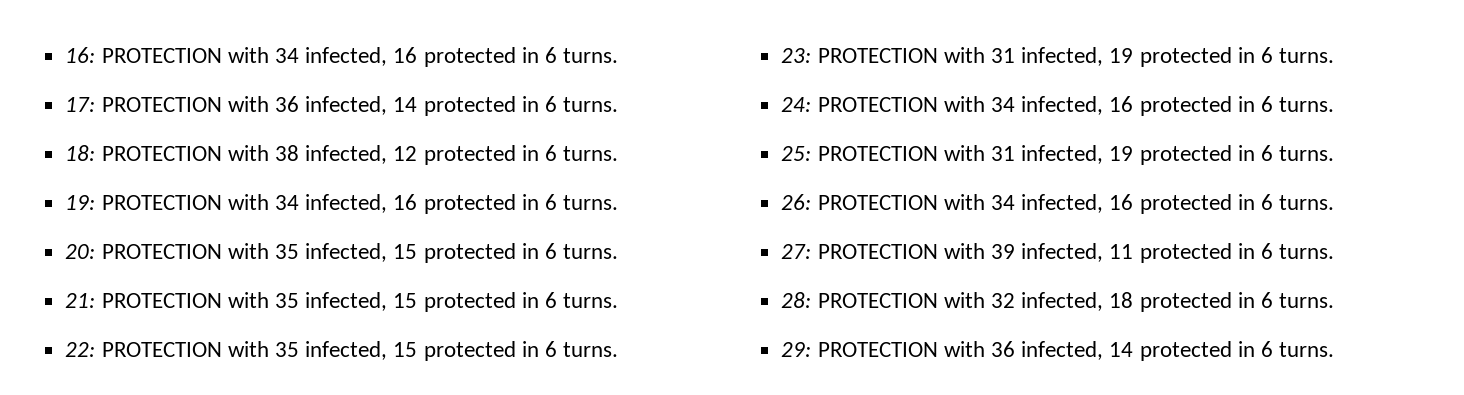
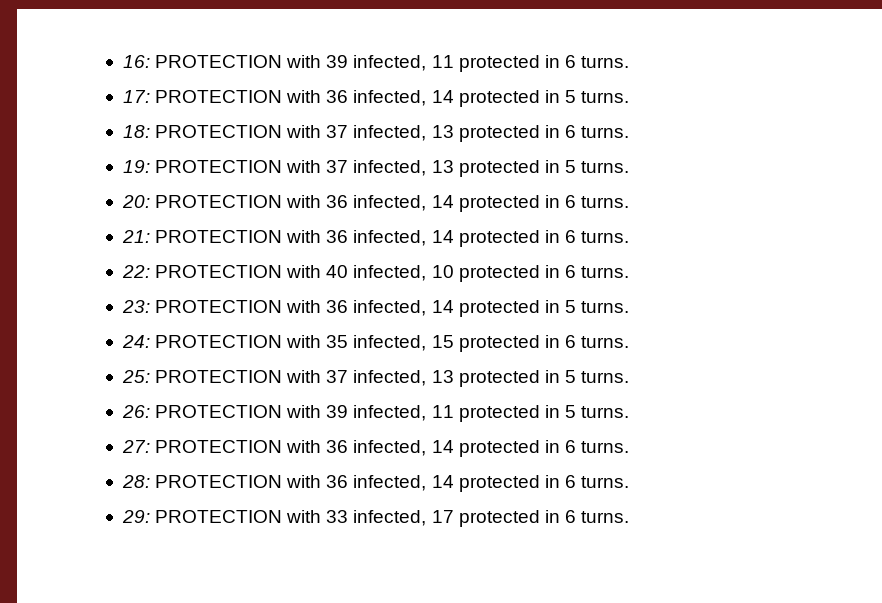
[274,47,418,66] 34 infected, 16 -> [326,55,454,71] 39 infected, 11
[544,96,557,112] 6 -> [564,90,576,103] 5
[274,145,418,164] 38 infected, 12 -> [326,125,454,141] 37 infected, 13
[274,194,619,214] [65,243,619,263] [65,292,619,312] [65,341,619,361] [781,47,1335,67] [781,96,1335,116] 34 infected, 16 protected in 6 turns. // 20: PROTECTION with 35 infected, 15 protected in 6 turns. // 21: PROTECTION with 35 infected, 15 protected in 6 turns. // 22: PROTECTION with 35 infected, 15 protected in 6 turns. // 23: PROTECTION with 31 infected, 19 protected in 6 turns. // 24: PROTECTION with 34 infected, 16 protected in 6 turns. -> [326,160,630,177] [121,195,630,212] [121,230,630,247] [121,265,630,282] [121,300,630,317] [121,335,630,352] 37 infected, 13 protected in 5 turns. // 20: PROTECTION with 36 infected, 14 protected in 6 turns. // 21: PROTECTION with 36 infected, 14 protected in 6 turns. // 22: PROTECTION with 40 infected, 10 protected in 6 turns. // 23: PROTECTION with 36 infected, 14 protected in 5 turns. // 24: PROTECTION with 35 infected, 15 protected in 6 turns.
[990,145,1273,165] 31 infected, 19 protected in 6 -> [326,370,576,387] 37 infected, 13 protected in 5
[990,194,1335,214] [781,243,1335,263] [781,292,1335,312] [781,341,1335,361] 34 infected, 16 protected in 6 turns. // 27: PROTECTION with 39 infected, 11 protected in 6 turns. // 28: PROTECTION with 32 infected, 18 protected in 6 turns. // 29: PROTECTION with 36 infected, 14 protected in 6 turns. -> [326,405,630,422] [121,440,630,457] [121,475,630,492] [121,510,630,527] 39 infected, 11 protected in 5 turns. // 27: PROTECTION with 36 infected, 14 protected in 6 turns. // 28: PROTECTION with 36 infected, 14 protected in 6 turns. // 29: PROTECTION with 33 infected, 17 protected in 6 turns.

